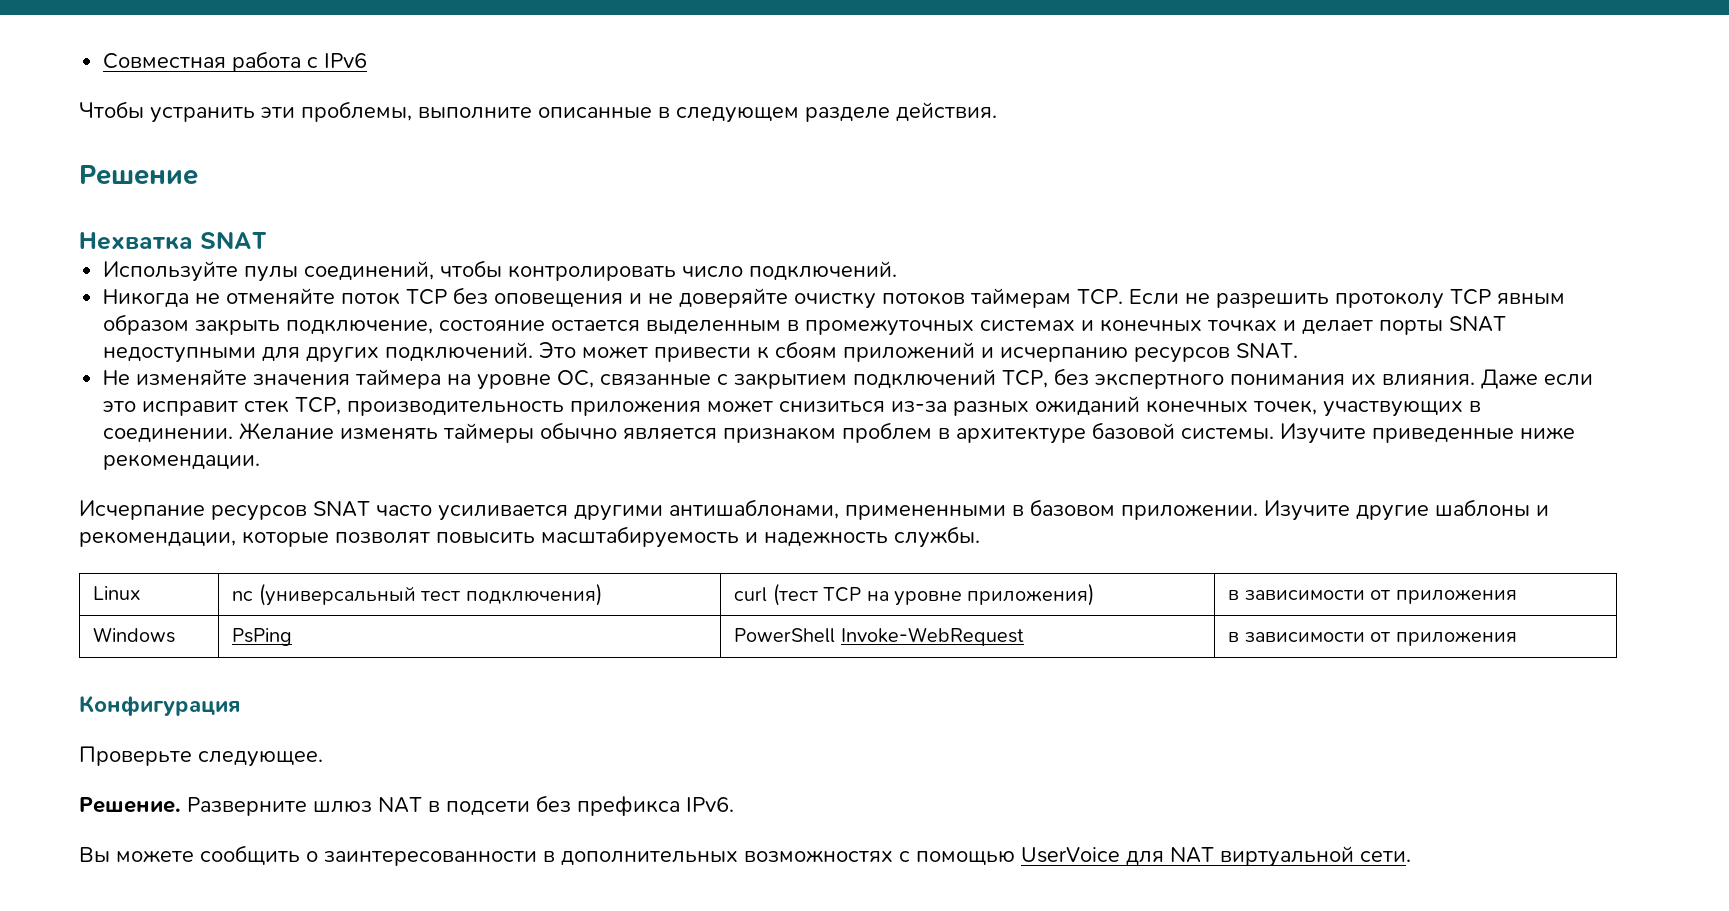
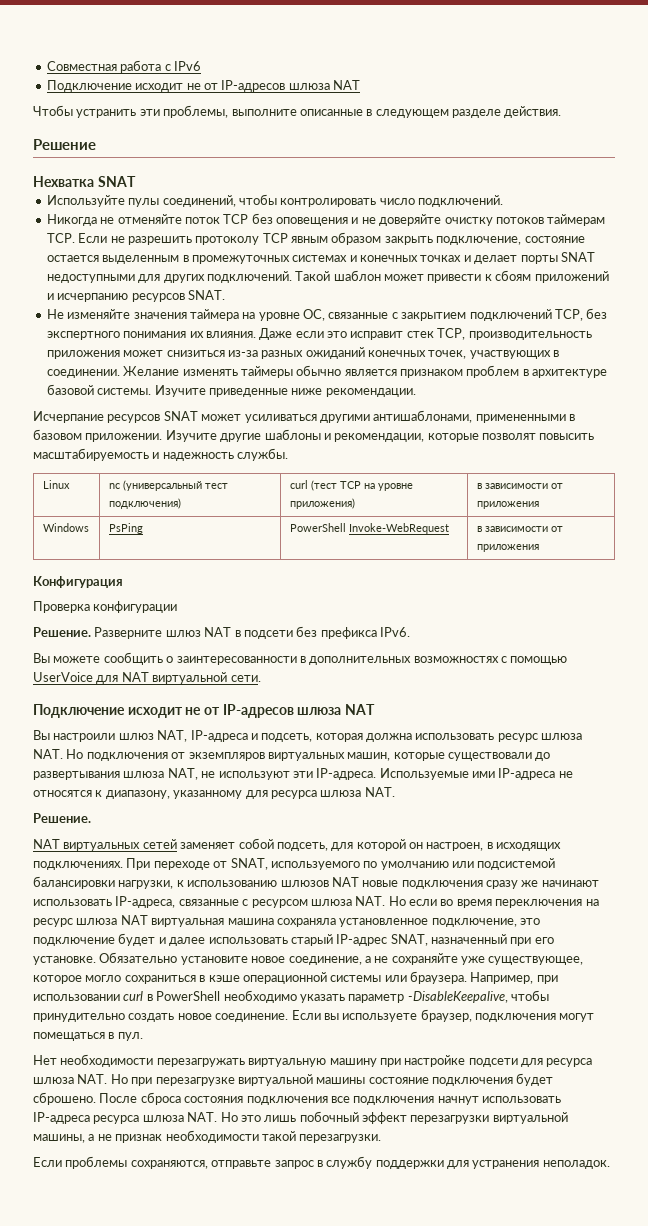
(368, 60) none -> [46,80,360,92] // Подключение исходит не от IP-адресов шлюза NAT
[539,342,577,358] Это -> [295,270,381,281] Такой шаблон
[376,505,568,521] часто усиливается -> [201,414,317,423] может усиливаться
[79,746,323,767] Проверьте следующее. -> [33,601,178,613] Проверка конфигурации
(1411, 856) none -> [33,704,375,718] [33,730,583,742] [33,749,551,761] [33,768,573,780] [33,787,395,799] [33,813,91,823] [33,838,562,851] [33,858,556,870] [33,876,599,889] [33,896,599,908] [33,915,540,927] [33,933,554,946] [33,952,584,965] [33,971,558,984] [33,990,549,1003] [33,1009,595,1022] [33,1032,143,1041] [33,1054,593,1067] [33,1073,554,1086] [33,1092,561,1105] [33,1111,568,1124] [33,1130,382,1143] [33,1156,610,1169] // Подключение исходит не от IP-адресов шлюза NAT // Вы настроили шлюз NAT, IP-адреса и подсеть, которая должна использовать ресурс шлюза NAT. Но подключения от экземпляров виртуальных машин, которые существовали до развертывания шлюза NAT, не используют эти IP-адреса. Используемые ими IP-адреса не относятся к диапазону, указанному для ресурса шлюза NAT. // Решение. // NAT виртуальных сетей заменяет собой подсеть, для которой он настроен, в исходящих подключениях. При переходе от SNAT, используемого по умолчанию или подсистемой балансировки нагрузки, к использованию шлюзов NAT новые подключения сразу же начинают использовать IP-адреса, связанные с ресурсом шлюза NAT. Но если во время переключения на ресурс шлюза NAT виртуальная машина сохраняла установленное подключение, это подключение будет и далее использовать старый IP-адрес SNAT, назначенный при его установке. Обязательно установите новое соединение, а не сохраняйте уже существующее, которое могло сохраниться в кэше операционной системы или браузера. Например, при использовании curl в PowerShell необходимо указать параметр -DisableKeepalive, чтобы принудительно создать новое соединение. Если вы используете браузер, подключения могут помещаться в пул. // Нет необходимости перезагружать виртуальную машину при настройке подсети для ресурса шлюза NAT. Но при перезагрузке виртуальной машины состояние подключения будет сброшено. После сброса состояния подключения все подключения начнут использовать IP-адреса ресурса шлюза NAT. Но это лишь побочный эффект перезагрузки виртуальной машины, а не признак необходимости такой перезагрузки. // Если проблемы сохраняются, отправьте запрос в службу поддержки для устранения неполадок.

